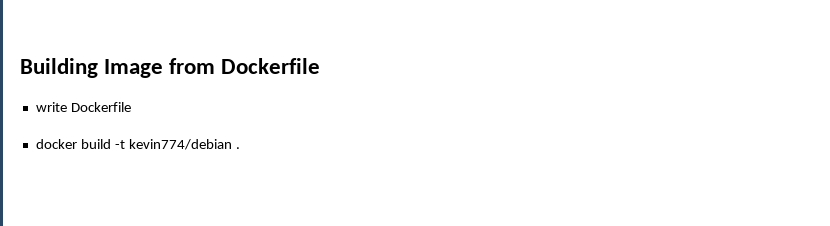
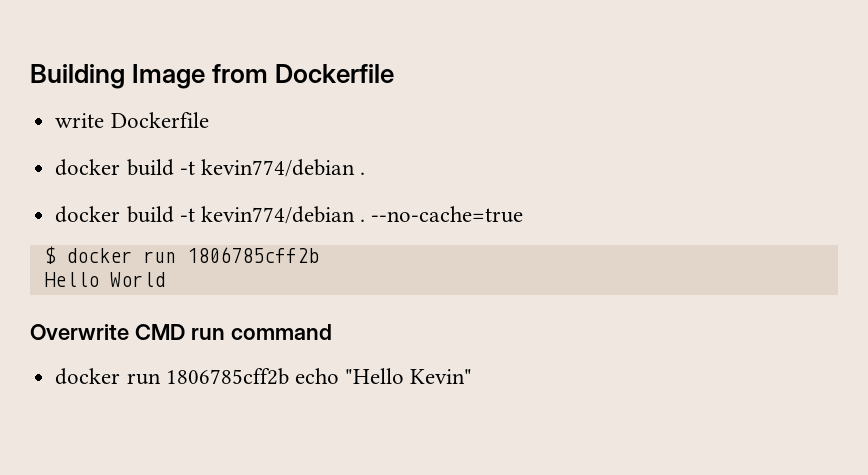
(240, 148) none -> [55,206,524,224] [43,246,319,264] [43,272,165,287] [30,324,332,340] [55,368,473,385] // docker build -t kevin774/debian . --no-cache=true // $ docker run 1806785cff2b // Hello World // Overwrite CMD run command // docker run 1806785cff2b echo "Hello Kevin"

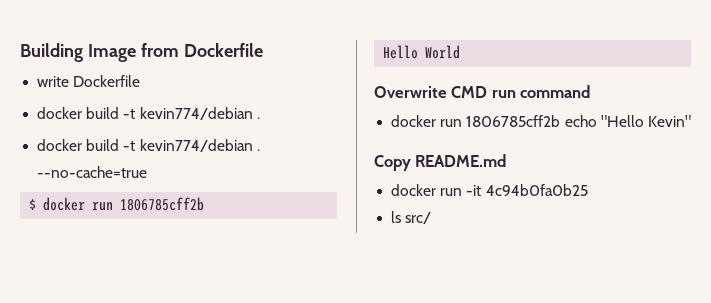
(473, 376) none -> [374,154,507,171] [391,184,588,196] [391,211,432,224] // Copy README.md // docker run -it 4c94b0fa0b25 // ls src/

